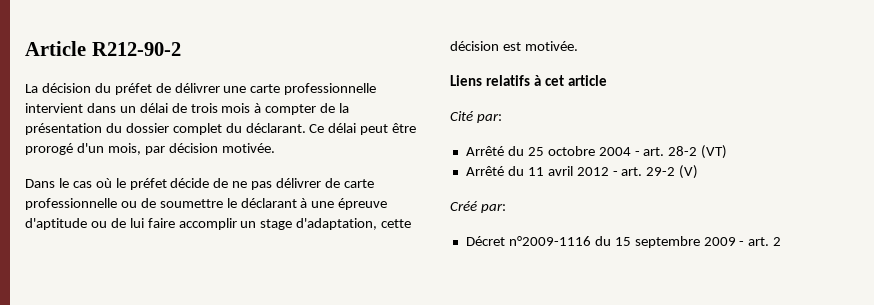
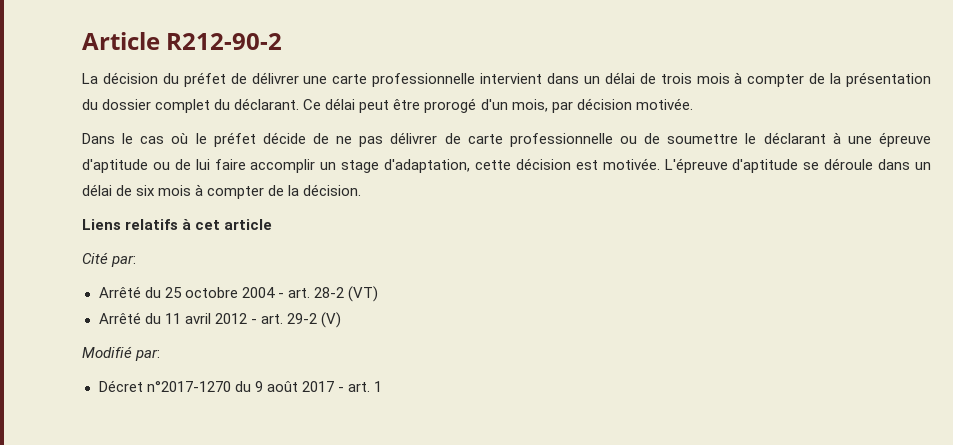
(578, 46) none -> [664,158,932,173] [82,184,362,199] L'épreuve d'aptitude se déroule dans un délai de six mois à compter de la décision.
[450,201,478,211] Créé -> [82,346,132,358] Modifié
[508,236,782,248] n°2009-1116 du 15 septembre 2009 - art. 2 -> [146,381,382,392] n°2017-1270 du 9 août 2017 - art. 1

